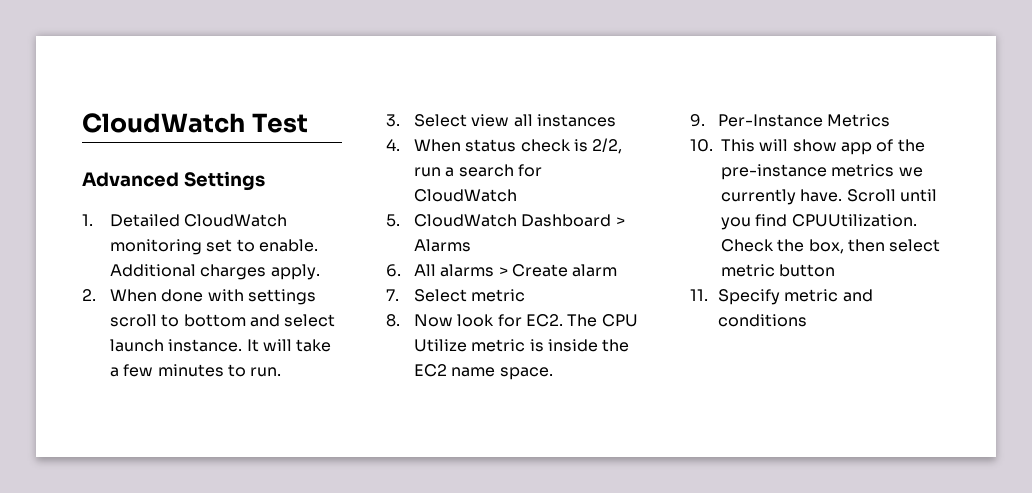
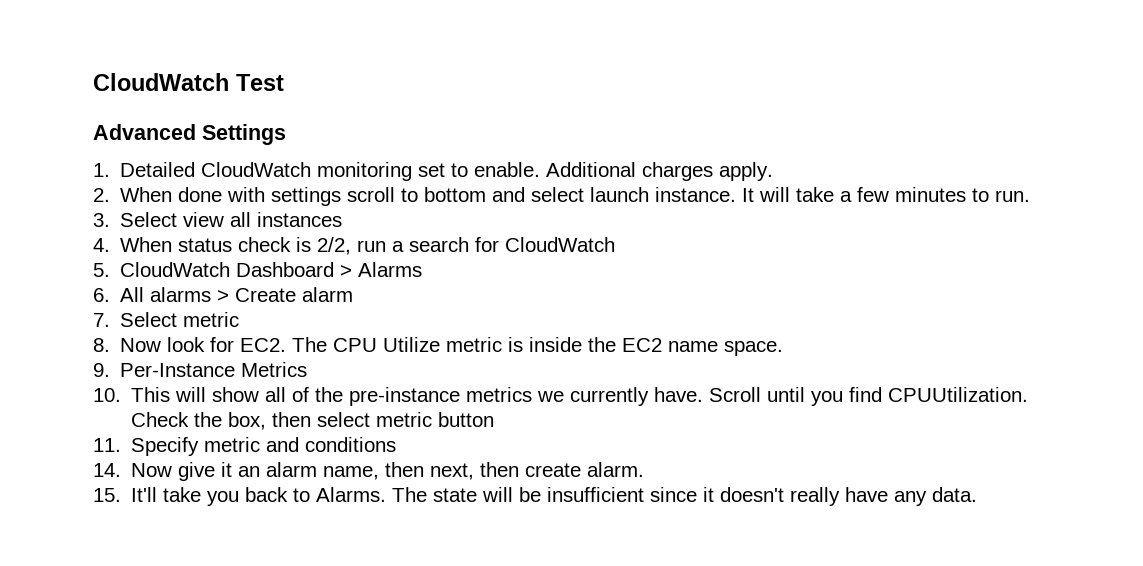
[840,142,872,155] app -> [265,387,287,402] all
(808, 320) none -> [93,462,645,481] [93,487,978,506] // 14. Now give it an alarm name, then next, then create alarm. // 15. It'll take you back to Alarms. The state will be insufficient since it doesn't really have any data.

